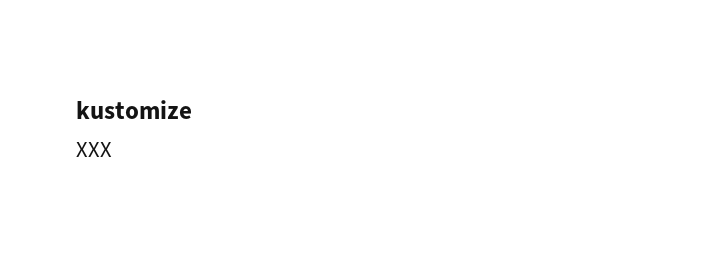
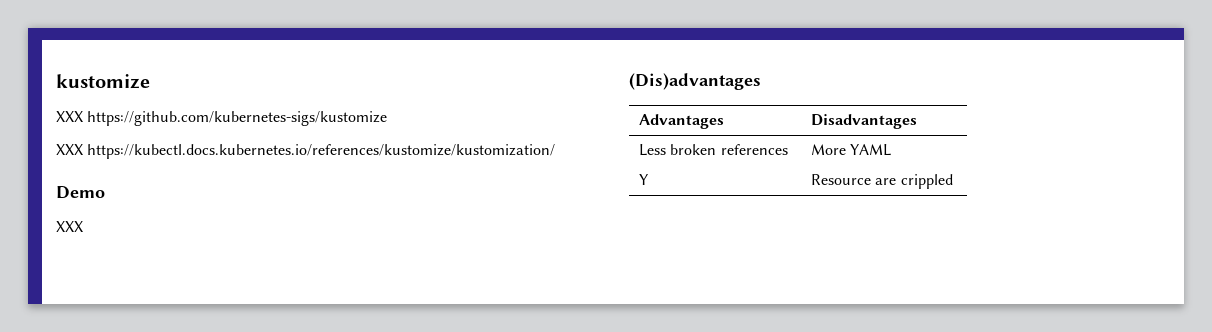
(112, 149) none -> [87,111,388,126] [56,144,556,159] [56,186,105,199] [56,221,84,232] [629,73,761,90] [639,114,725,129] [811,114,918,129] [639,144,788,156] [811,144,892,156] [639,174,650,185] [811,174,953,189] https://github.com/kubernetes-sigs/kustomize // XXX https://kubectl.docs.kubernetes.io/references/kustomize/kustomization/ // Demo // XXX // (Dis)advantages // Advantages | Disadvantages // Less broken references | More YAML // Y | Resource are crippled

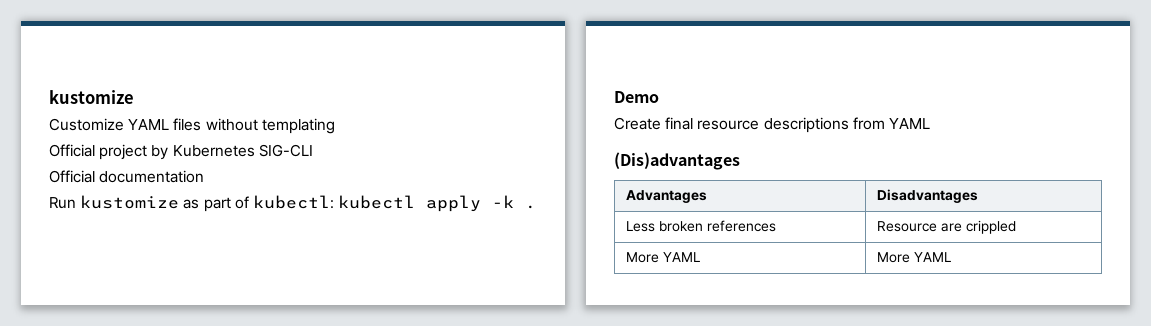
[56,111,388,126] [56,144,556,159] [56,186,105,199] [56,221,84,232] XXX https://github.com/kubernetes-sigs/kustomize // XXX https://kubectl.docs.kubernetes.io/references/kustomize/kustomization/ // Demo // XXX -> [49,118,335,134] [49,144,313,160] [49,170,205,183] [49,195,537,212] [614,91,659,103] [614,117,930,133] Customize YAML files without templating // Official project by Kubernetes SIG-CLI // Official documentation // Run kustomize as part of kubectl: kubectl apply -k . // Demo // Create final resource descriptions from YAML
[811,144,892,156] [639,174,650,185] | More YAML // Y -> (777, 226) none
(953, 181) none -> [626,252,701,263] [877,252,952,263] // More YAML | More YAML

